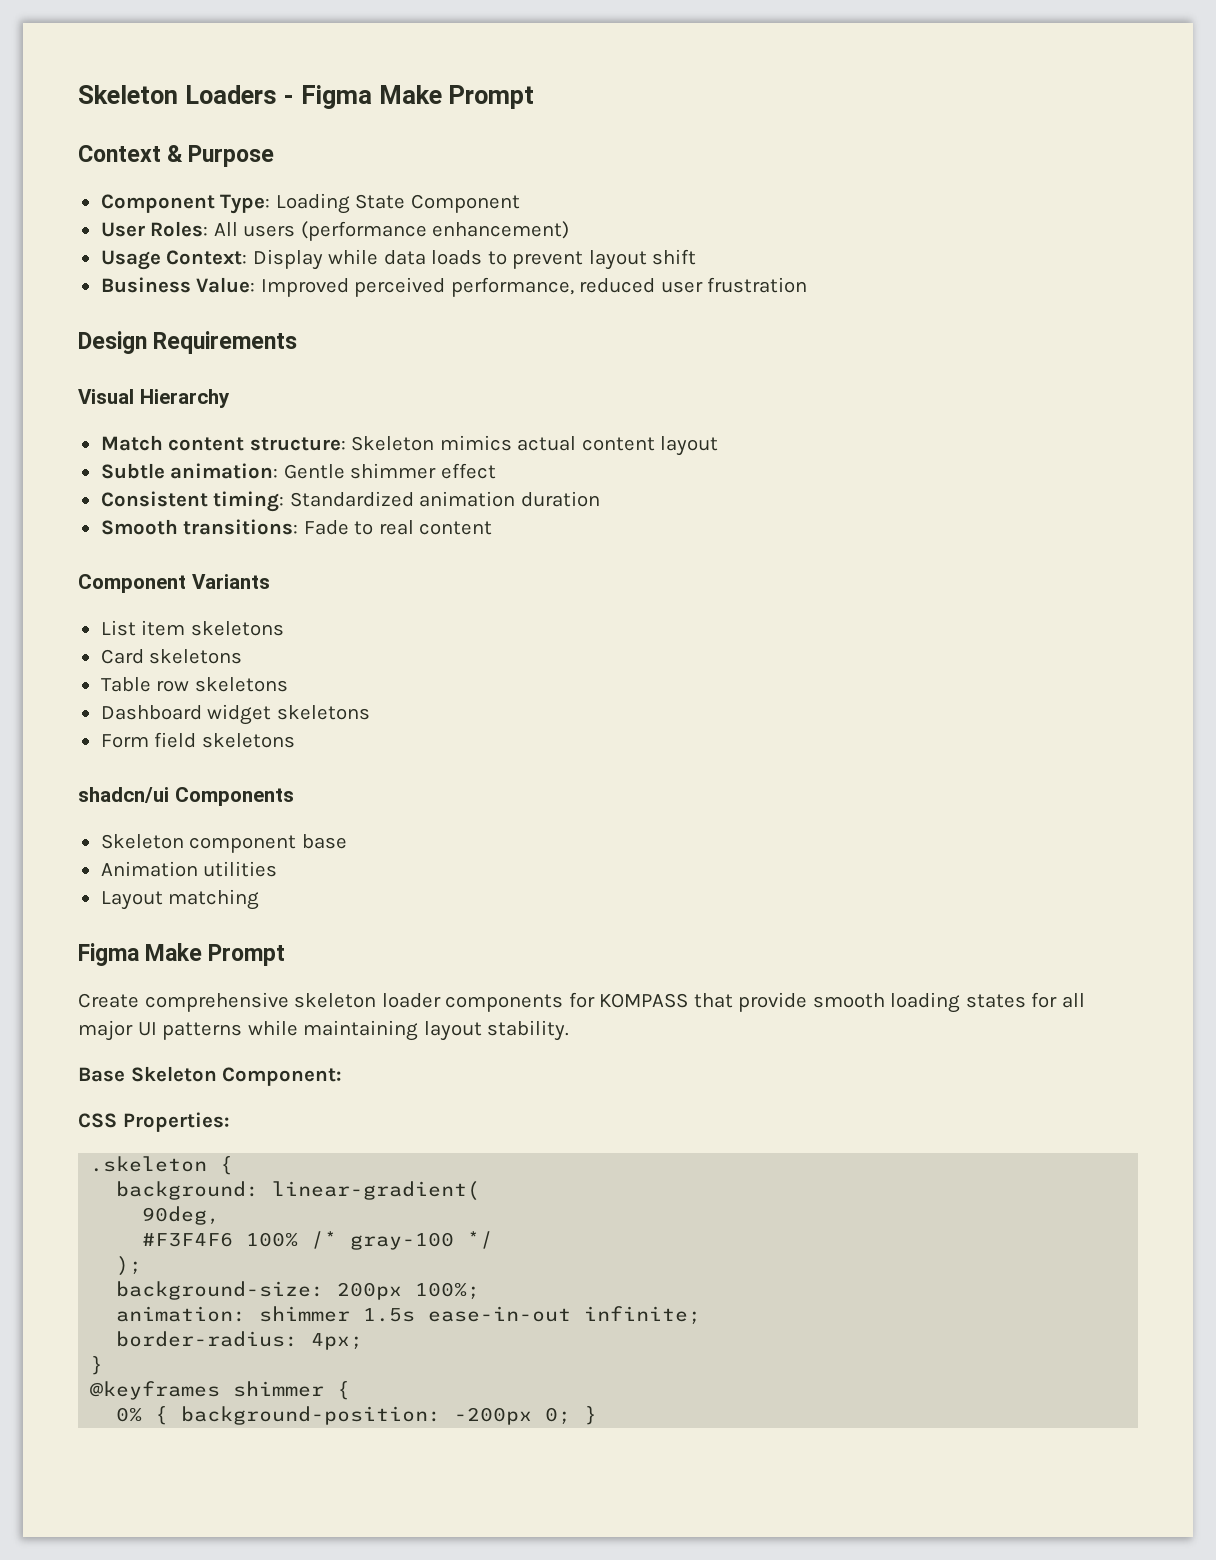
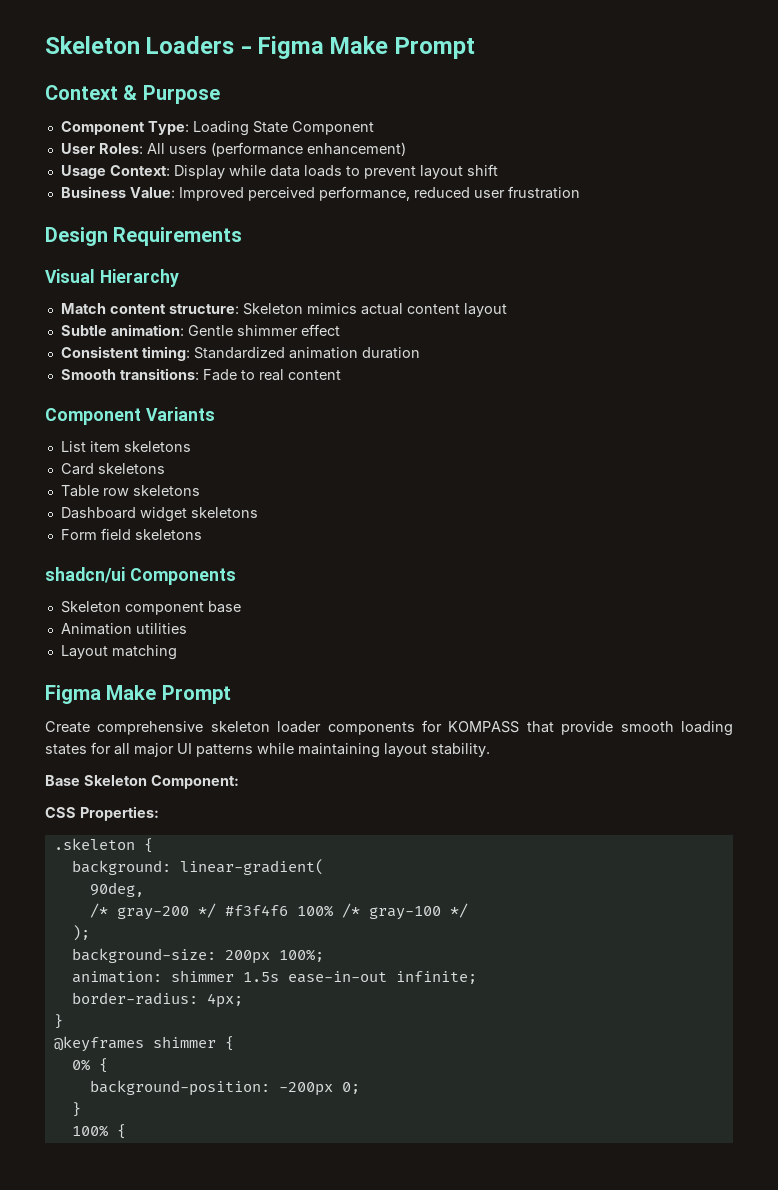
[142,1232,234,1247] #F3F4F6 -> [89,903,288,920] /* gray-200 */ #f3f4f6
(169, 1415) none -> (108, 1065) //
[584,1406,598,1425] } -> [71,1102,81,1117] [71,1124,126,1139] // } // 100% {

